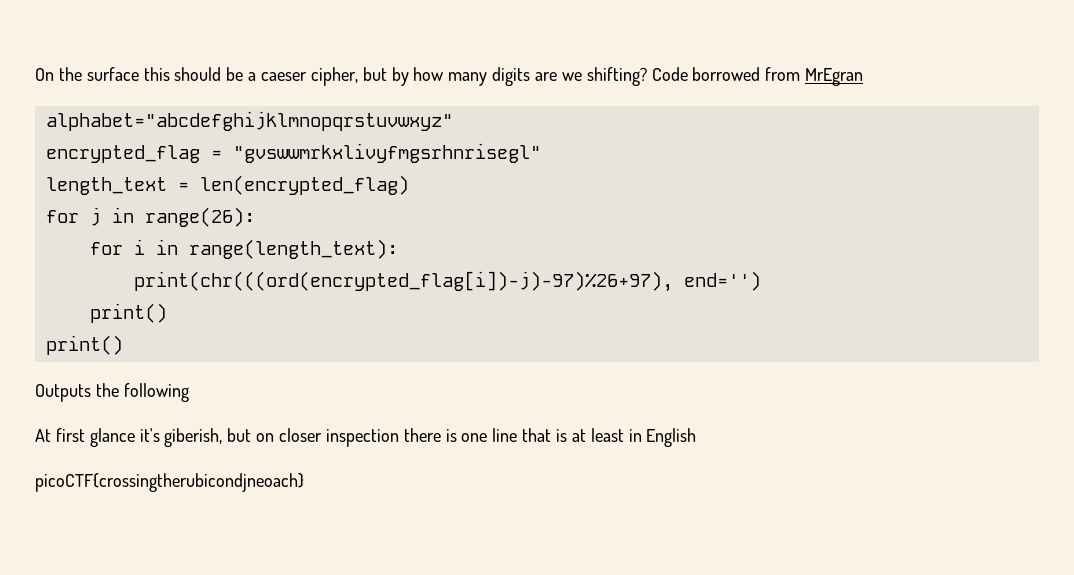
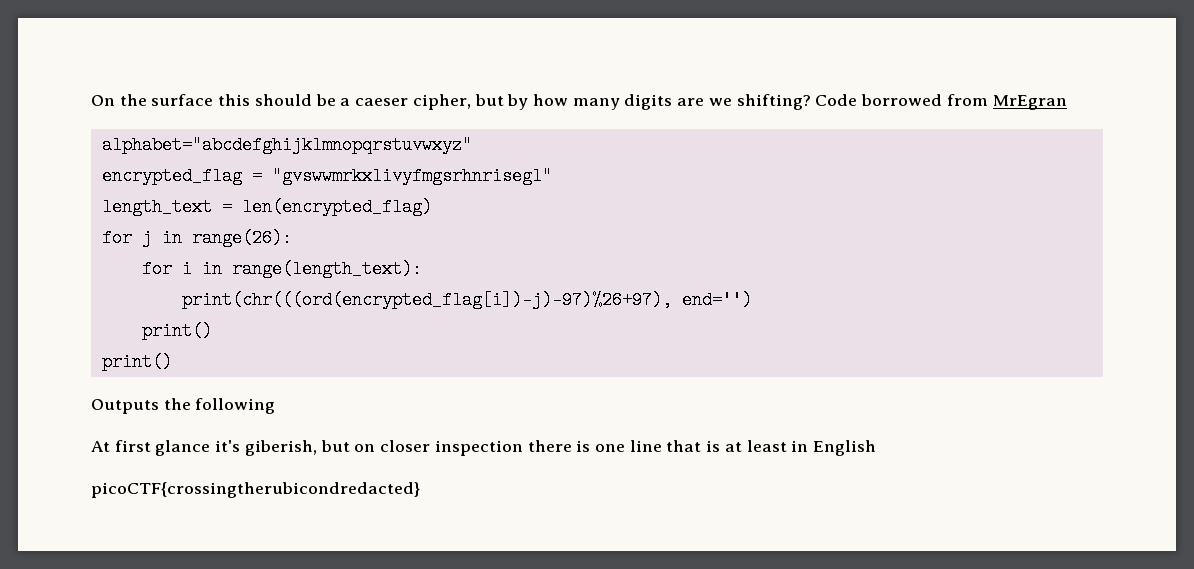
[35,473,304,492] picoCTF{crossingtherubicondjneoach} -> [91,482,420,498] picoCTF{crossingtherubicondredacted}

